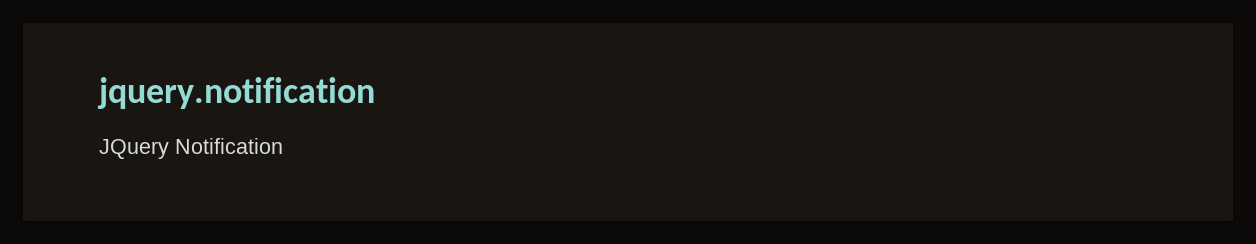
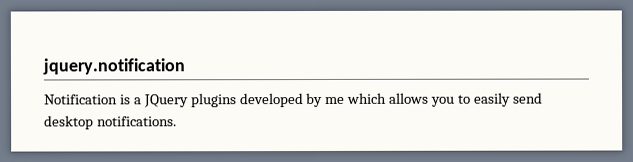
[99,138,283,159] JQuery Notification -> [44,92,543,108] [44,115,177,130] Notification is a JQuery plugins developed by me which allows you to easily send desktop notifications.

